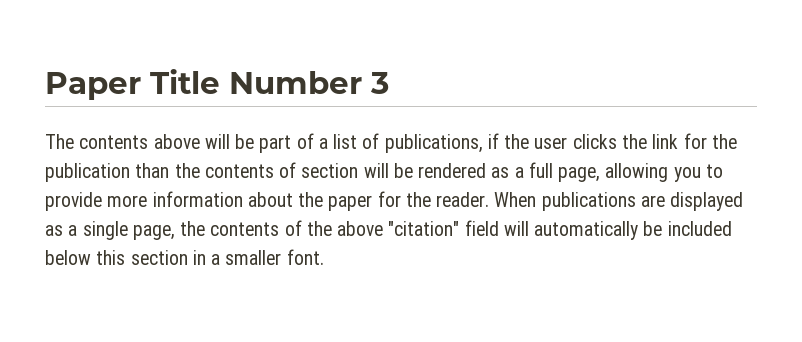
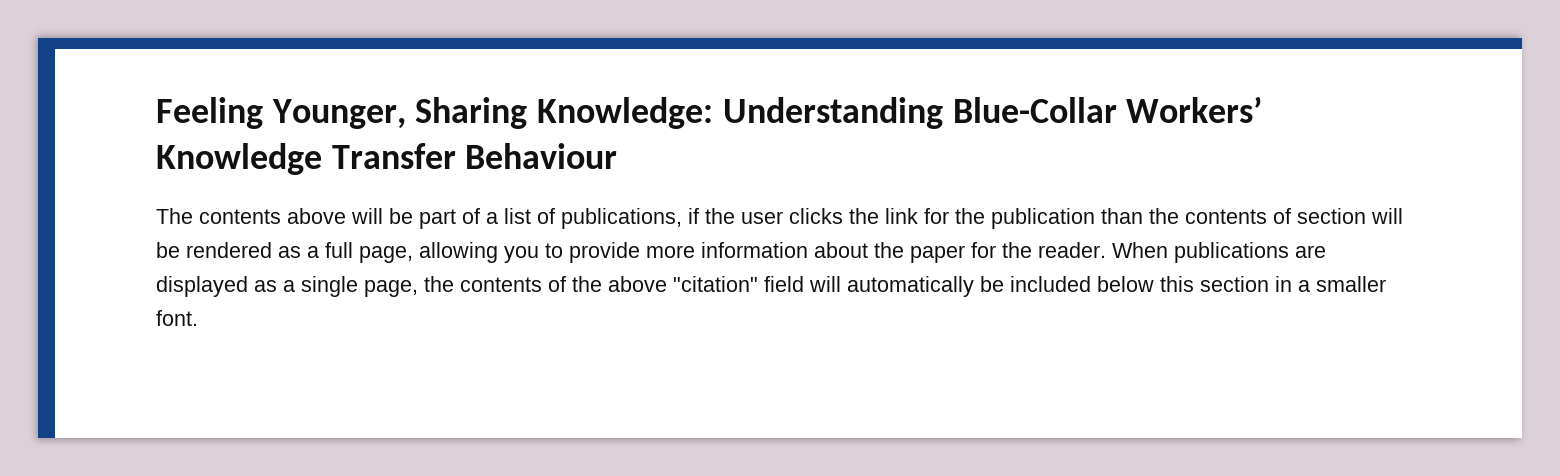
[45,69,389,100] Paper Title Number 3 -> [156,96,1263,129] [156,143,618,175] Feeling Younger, Sharing Knowledge: Understanding Blue-Collar Workers’ Knowledge Transfer Behaviour

